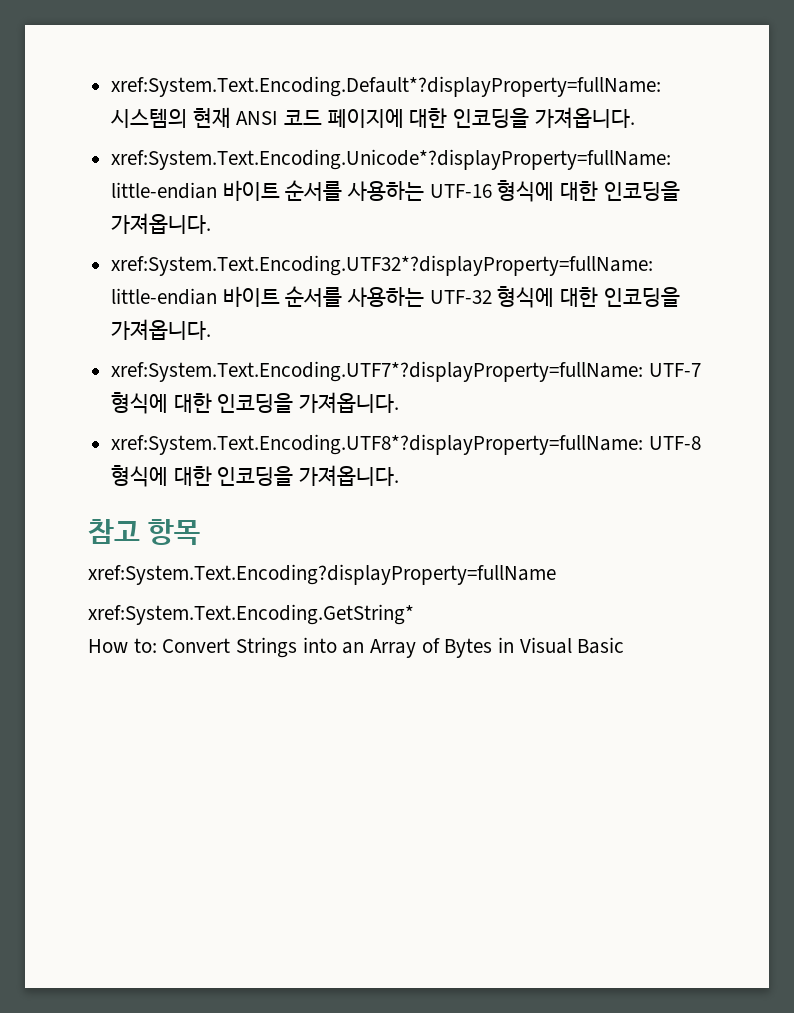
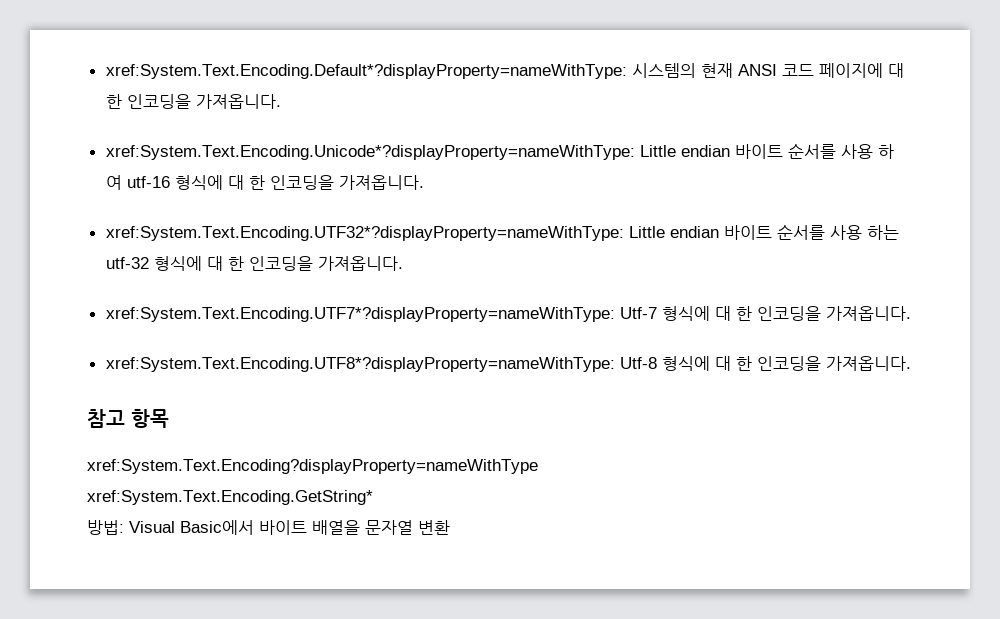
[111,76,662,97] xref:System.Text.Encoding.Default*?displayProperty=fullName: -> [105,64,627,79] xref:System.Text.Encoding.Default*?displayProperty=nameWithType:
[409,107,635,128] [111,149,672,170] [111,180,680,202] [111,213,212,234] [111,255,654,276] [111,286,680,308] [111,319,212,340] [111,361,701,382] [111,392,400,414] [111,434,701,455] [111,465,212,487] 대한 인코딩을 가져옵니다. // xref:System.Text.Encoding.Unicode*?displayProperty=fullName: little-endian 바이트 순서를 사용하는 UTF-16 형식에 대한 인코딩을 가져옵니다. // xref:System.Text.Encoding.UTF32*?displayProperty=fullName: little-endian 바이트 순서를 사용하는 UTF-32 형식에 대한 인코딩을 가져옵니다. // xref:System.Text.Encoding.UTF7*?displayProperty=fullName: UTF-7 형식에 대한 인코딩을 가져옵니다. // xref:System.Text.Encoding.UTF8*?displayProperty=fullName: UTF-8 형식에 대한 -> [887,63,904,78] [105,94,281,109] [105,143,894,160] [105,175,424,190] [105,224,899,241] [105,256,403,271] [105,306,911,322] [105,356,752,372] 대 한 인코딩을 가져옵니다. // xref:System.Text.Encoding.Unicode*?displayProperty=nameWithType: Little endian 바이트 순서를 사용 하 여 utf-16 형식에 대 한 인코딩을 가져옵니다. // xref:System.Text.Encoding.UTF32*?displayProperty=nameWithType: Little endian 바이트 순서를 사용 하는 utf-32 형식에 대 한 인코딩을 가져옵니다. // xref:System.Text.Encoding.UTF7*?displayProperty=nameWithType: Utf-7 형식에 대 한 인코딩을 가져옵니다. // xref:System.Text.Encoding.UTF8*?displayProperty=nameWithType: Utf-8 형식에 대 한
[88,564,556,585] xref:System.Text.Encoding?displayProperty=fullName -> [87,459,538,474] xref:System.Text.Encoding?displayProperty=nameWithType
[88,637,625,658] How to: Convert Strings into an Array of Bytes in Visual Basic -> [87,520,450,535] 방법: Visual Basic에서 바이트 배열을 문자열 변환

